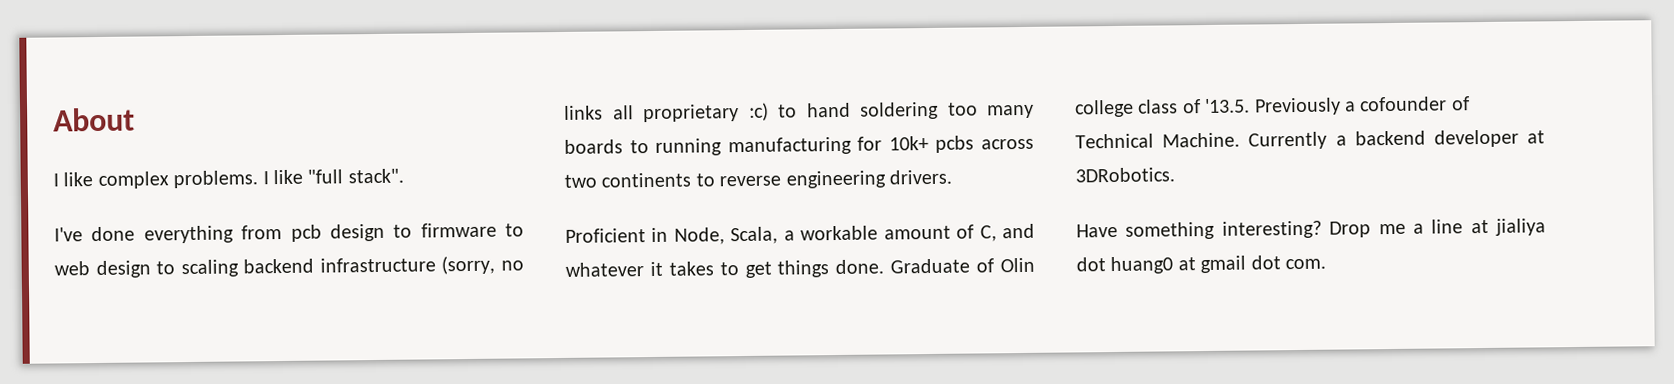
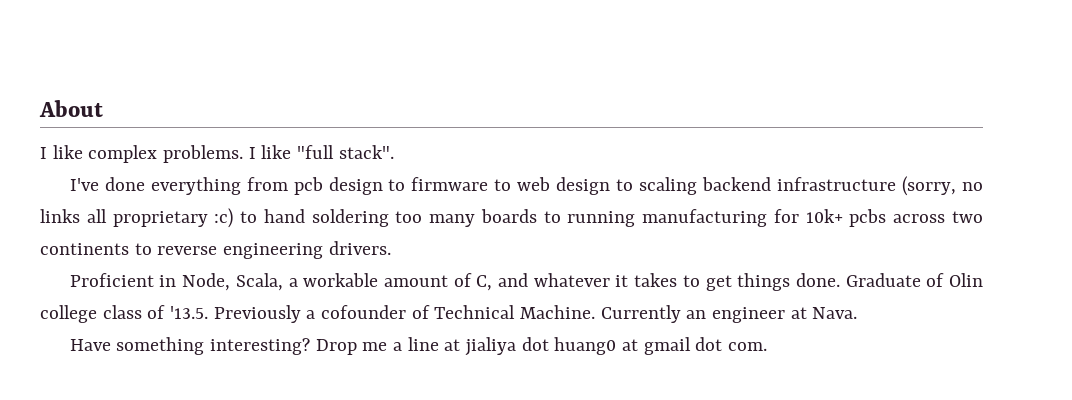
[1335,129,1545,148] [1075,167,1175,183] a backend developer at 3DRobotics. -> [686,307,858,323] an engineer at Nava.

